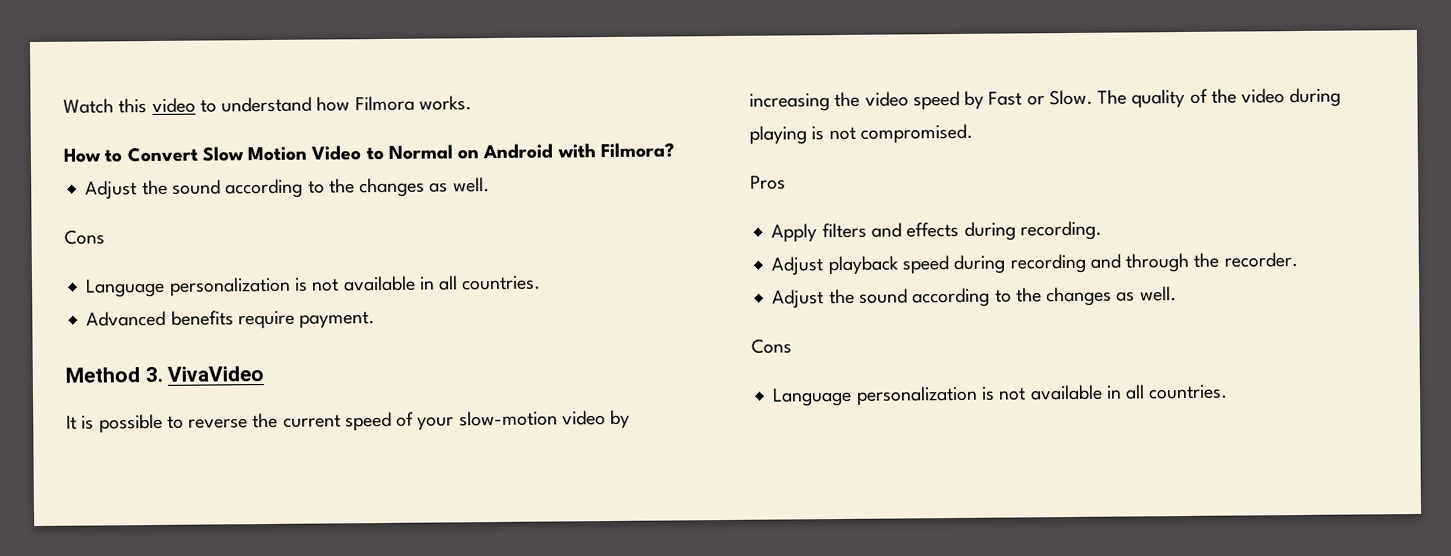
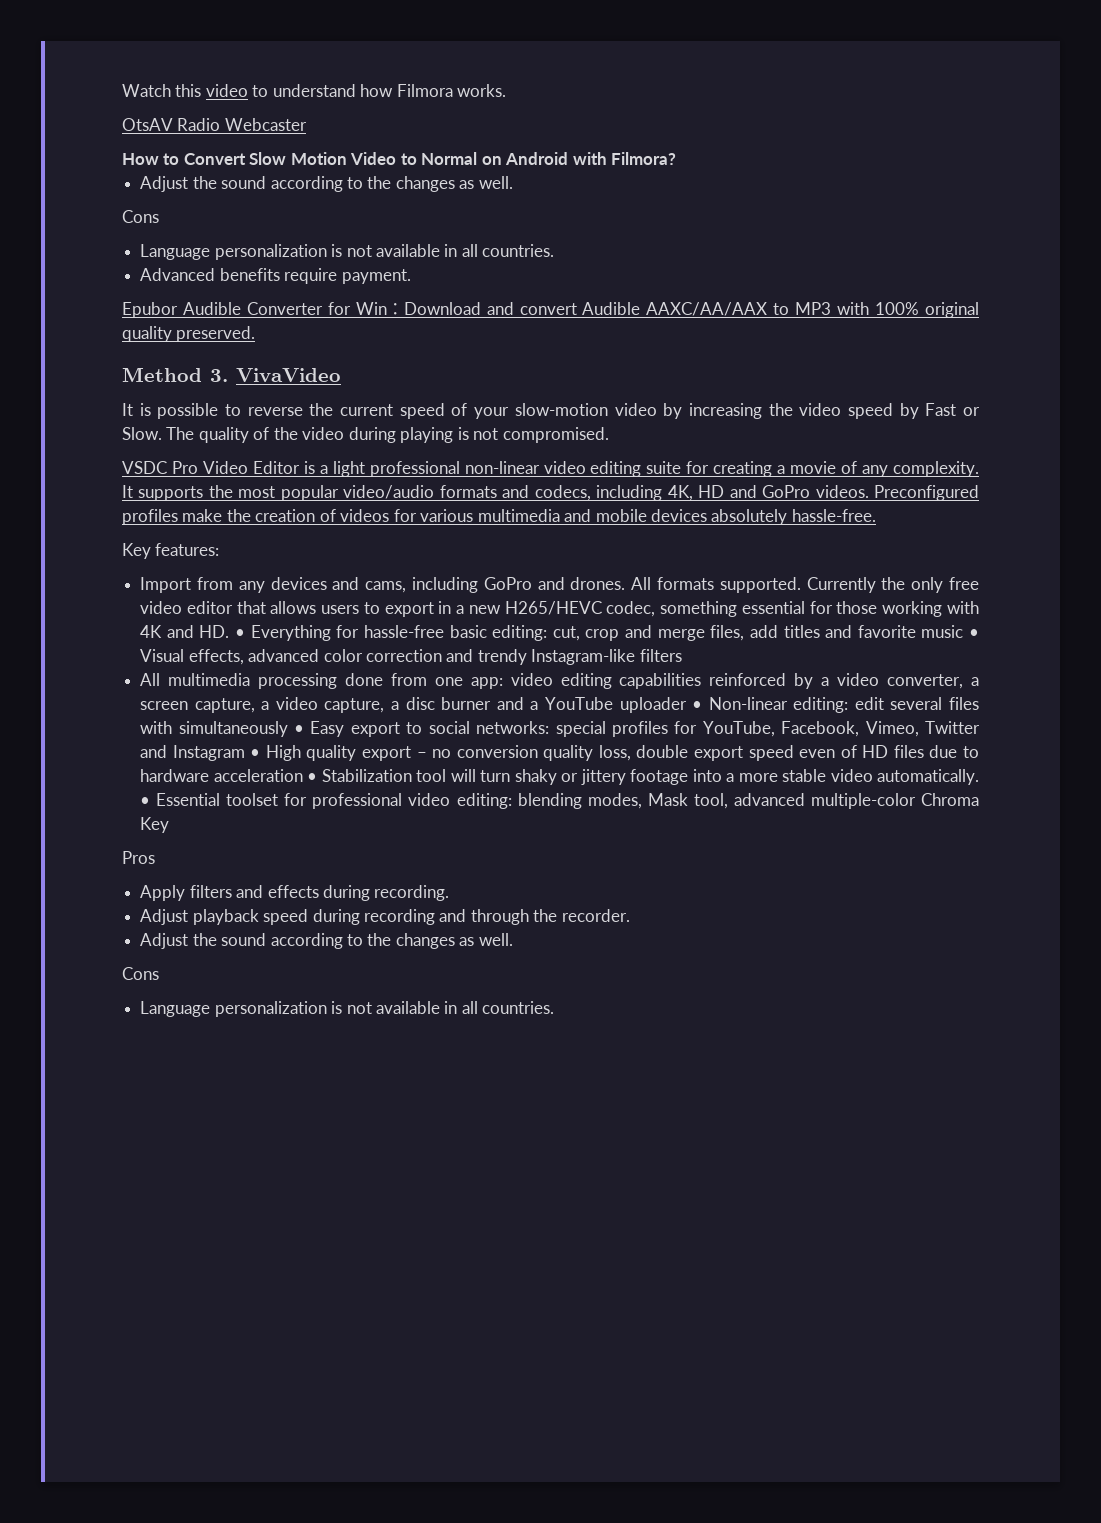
(472, 103) none -> [122,118,307,131] // OtsAV Radio Webcaster
(376, 320) none -> [122,302,979,318] [122,326,256,342] // Epubor Audible Converter for Win：Download and convert Audible AAXC/AA/AAX to MP3 with 100% original quality preserved.
(973, 133) none -> [122,461,980,477] [122,485,980,501] [122,509,876,525] [122,543,220,559] [140,577,980,593] [140,601,979,617] [140,625,980,641] [140,649,682,665] [140,673,979,689] [140,697,980,713] [140,721,981,737] [140,745,979,761] [140,769,980,785] [140,793,979,809] [140,817,170,833] // VSDC Pro Video Editor is a light professional non-linear video editing suite for creating a movie of any complexity. It supports the most popular video/audio formats and codecs, including 4K, HD and GoPro videos. Preconfigured profiles make the creation of videos for various multimedia and mobile devices absolutely hassle-free. // Key features: // Import from any devices and cams, including GoPro and drones. All formats supported. Сurrently the only free video editor that allows users to export in a new H265/HEVC codec, something essential for those working with 4K and HD. • Everything for hassle-free basic editing: cut, crop and merge files, add titles and favorite music • Visual effects, advanced color correction and trendy Instagram-like filters // All multimedia processing done from one app: video editing capabilities reinforced by a video converter, a screen capture, a video capture, a disc burner and a YouTube uploader • Non-linear editing: edit several files with simultaneously • Easy export to social networks: special profiles for YouTube, Facebook, Vimeo, Twitter and Instagram • High quality export – no conversion quality loss, double export speed even of HD files due to hardware acceleration • Stabilization tool will turn shaky or jittery footage into a more stable video automatically. • Essential toolset for professional video editing: blending modes, Mask tool, advanced multiple-color Chroma Key

